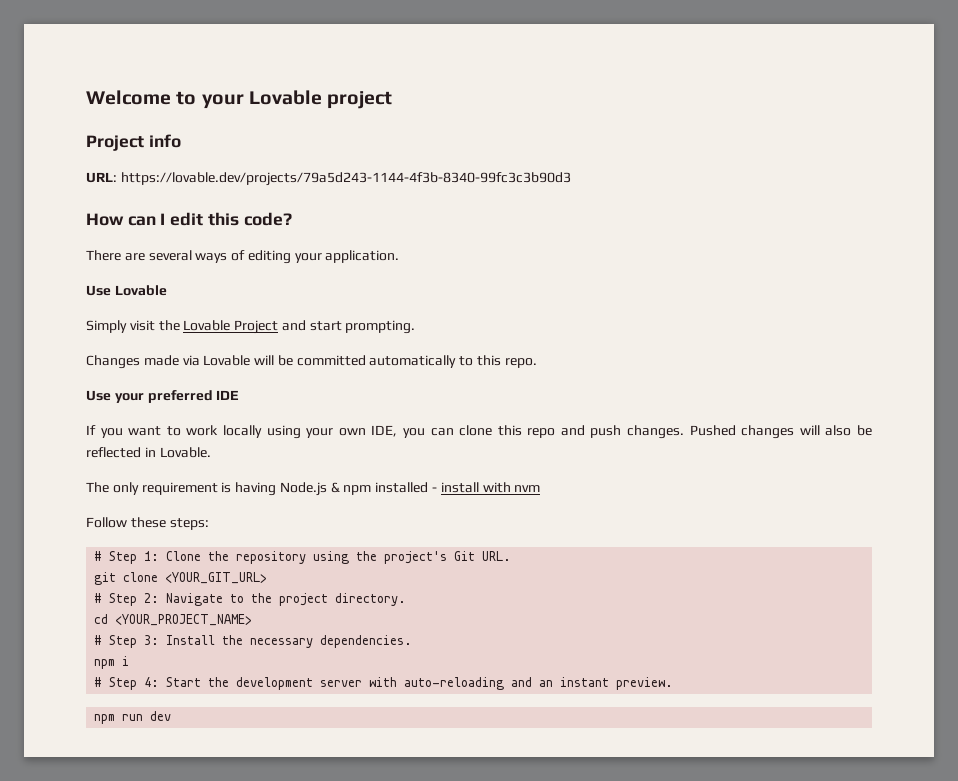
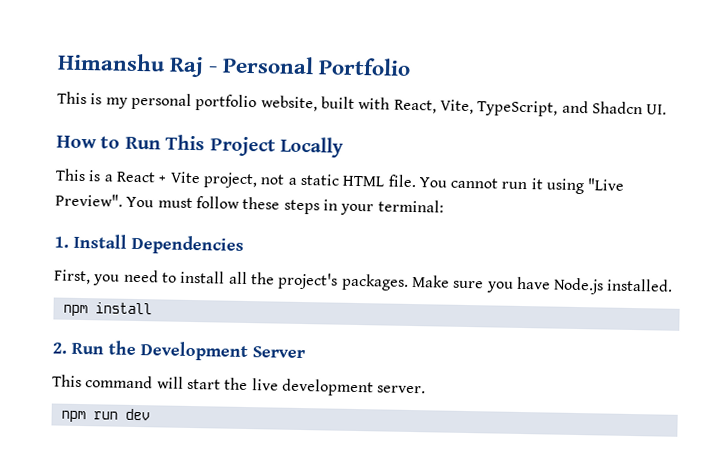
[86,90,393,109] [86,134,181,151] [86,172,571,186] [86,212,292,226] [86,250,400,264] [86,285,167,296] [86,320,416,334] [86,355,537,369] [86,390,240,403] [86,425,872,439] [86,447,211,458] [86,482,541,496] [86,517,209,530] [94,551,512,564] [94,572,268,585] [94,593,407,606] [94,614,253,626] [94,635,413,648] [94,656,130,669] [94,677,674,690] Welcome to your Lovable project // Project info // URL: https://lovable.dev/projects/79a5d243-1144-4f3b-8340-99fc3c3b90d3 // How can I edit this code? // There are several ways of editing your application. // Use Lovable // Simply visit the Lovable Project and start prompting. // Changes made via Lovable will be committed automatically to this repo. // Use your preferred IDE // If you want to work locally using your own IDE, you can clone this repo and push changes. Pushed changes will also be reflected in Lovable. // The only requirement is having Node.js & npm installed - install with nvm // Follow these steps: // # Step 1: Clone the repository using the project's Git URL. // git clone <YOUR_GIT_URL> // # Step 2: Navigate to the project directory. // cd <YOUR_PROJECT_NAME> // # Step 3: Install the necessary dependencies. // npm i // # Step 4: Start the development server with auto-reloading and an instant preview. -> [57,52,412,78] [57,91,668,117] [56,134,344,158] [55,168,626,195] [55,193,444,216] [54,233,244,255] [54,269,674,295] [62,302,152,317] [52,340,306,362] [52,374,427,397] Himanshu Raj - Personal Portfolio // This is my personal portfolio website, built with React, Vite, TypeScript, and Shadcn UI. // How to Run This Project Locally // This is a React + Vite project, not a static HTML file. You cannot run it using "Live Preview". You must follow these steps in your terminal: // 1. Install Dependencies // First, you need to install all the project's packages. Make sure you have Node.js installed. // npm install // 2. Run the Development Server // This command will start the live development server.

